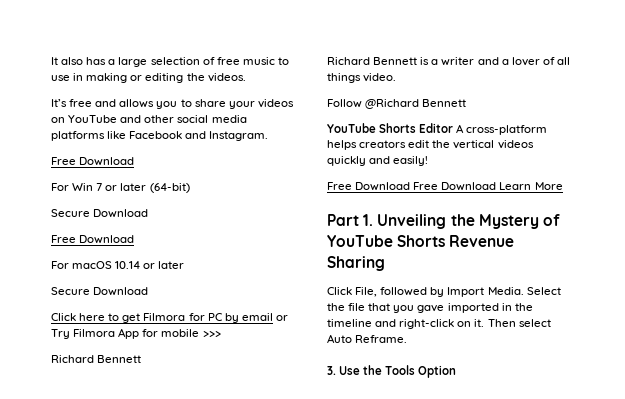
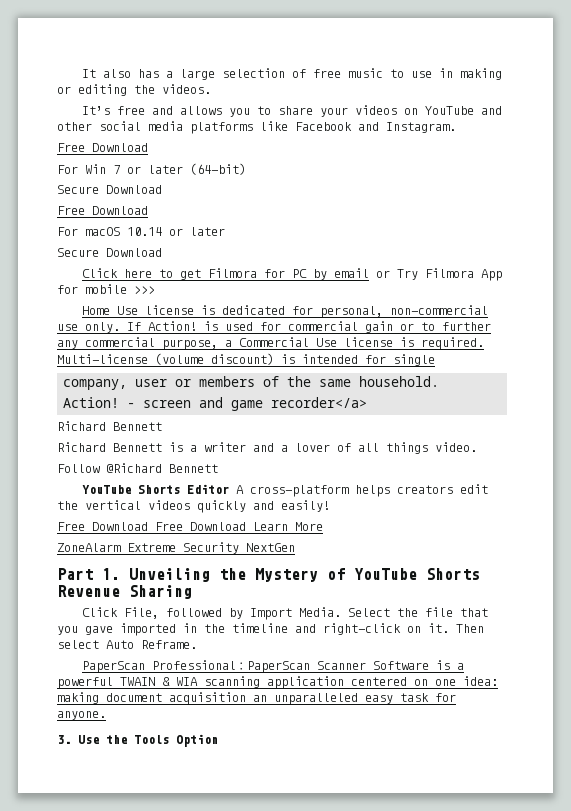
(221, 334) none -> [82,305,489,318] [57,321,491,333] [57,337,484,350] [57,353,435,366] [63,376,440,390] [63,397,368,411] // Home Use license is dedicated for personal, non-commercial use only. If Action! is used for commercial gain or to further any commercial purpose, a Commercial Use license is required. Multi-license (volume discount) is intended for single // company, user or members of the same household. Action! - screen and game recorder</a>
(563, 186) none -> [57,542,295,554] // ZoneAlarm Extreme Security NextGen
(408, 339) none -> [82,660,465,673] [57,676,498,689] [57,692,456,705] [57,711,106,720] // PaperScan Professional：PaperScan Scanner Software is a powerful TWAIN & WIA scanning application centered on one idea: making document acquisition an unparalleled easy task for anyone.

